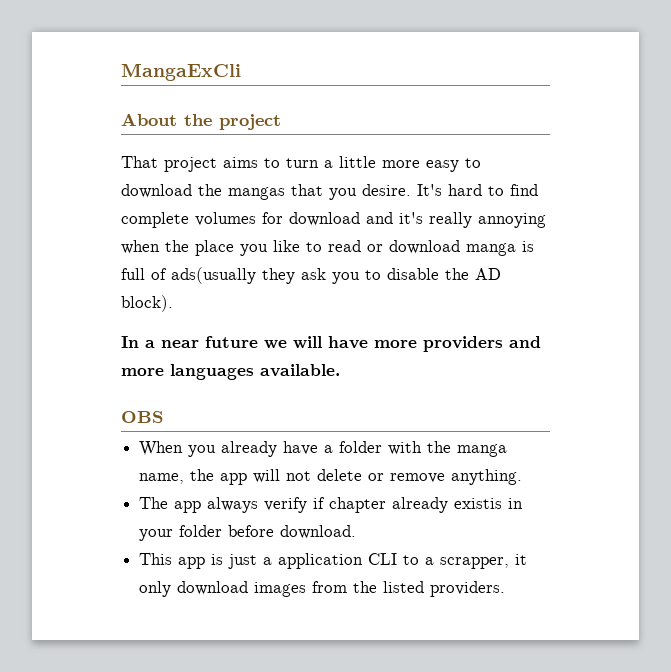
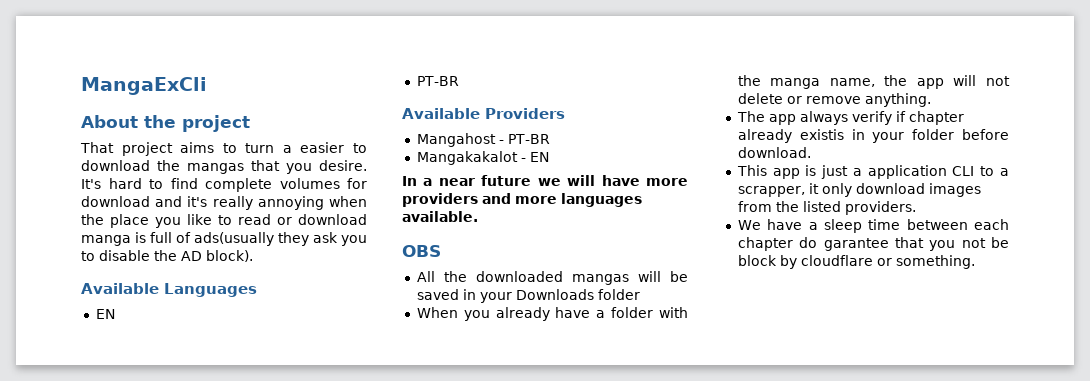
[339,156,459,172] little more easy -> [300,142,345,153] easier
(173, 303) none -> [81,283,257,297] [95,309,115,319] [416,76,459,86] [402,108,565,119] [416,133,550,147] [416,151,549,165] // Available Languages // EN // PT-BR // Available Providers // Mangahost - PT-BR // Mangakakalot - EN
(163, 417) none -> [416,271,688,285] [416,289,640,303] // All the downloaded mangas will be saved in your Downloads folder
(506, 589) none -> [737,219,1009,233] [737,237,1009,251] [737,255,975,269] // We have a sleep time between each chapter do garantee that you not be block by cloudflare or something.

